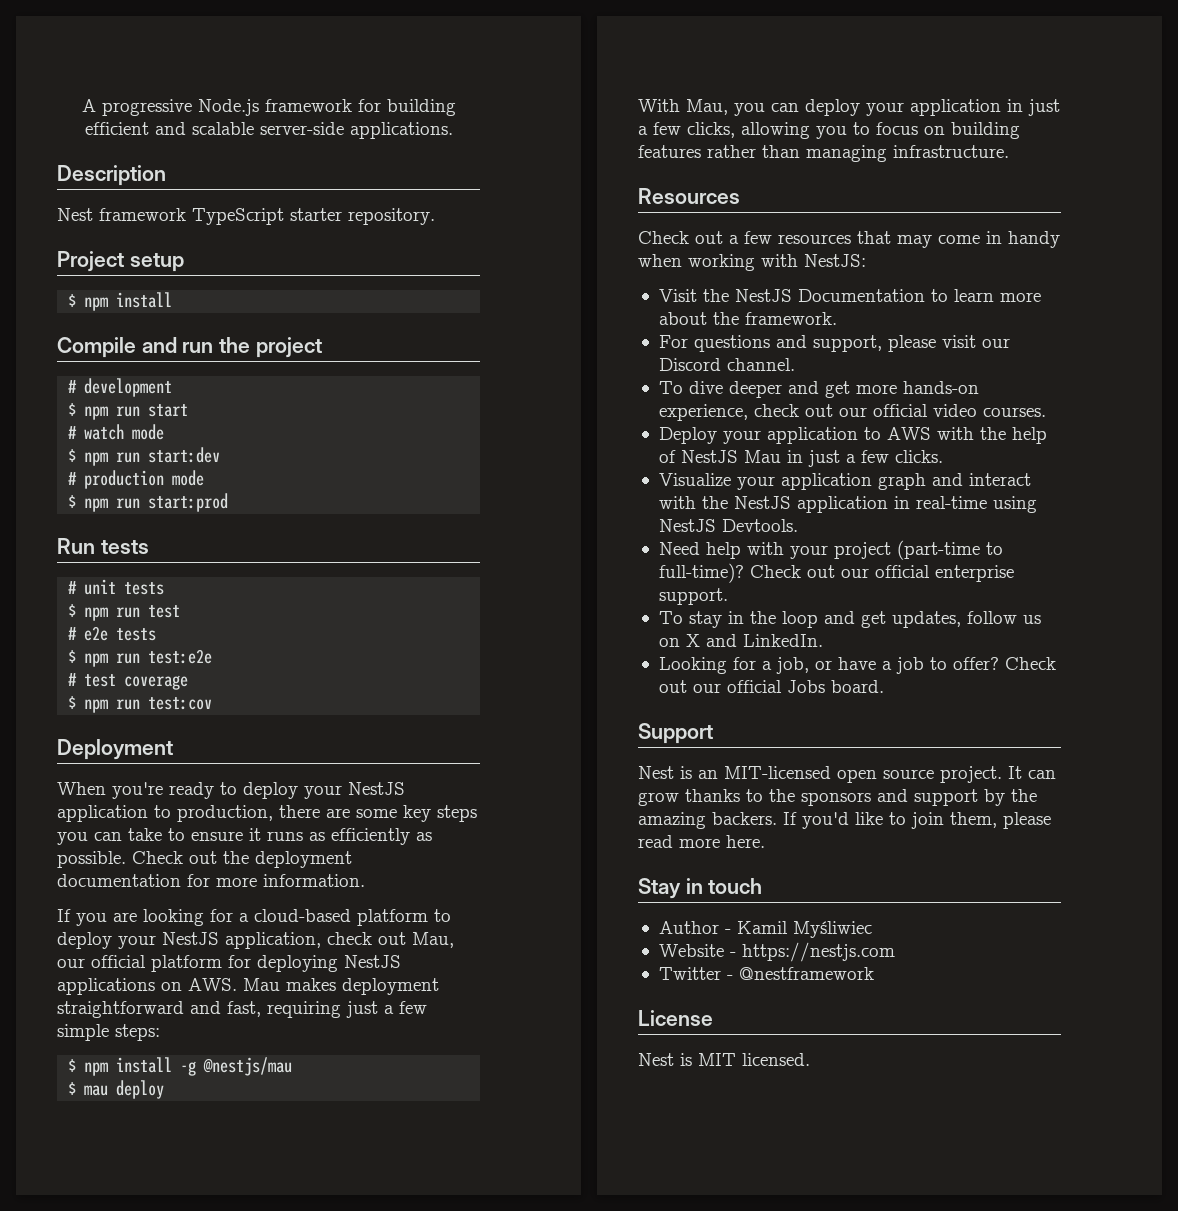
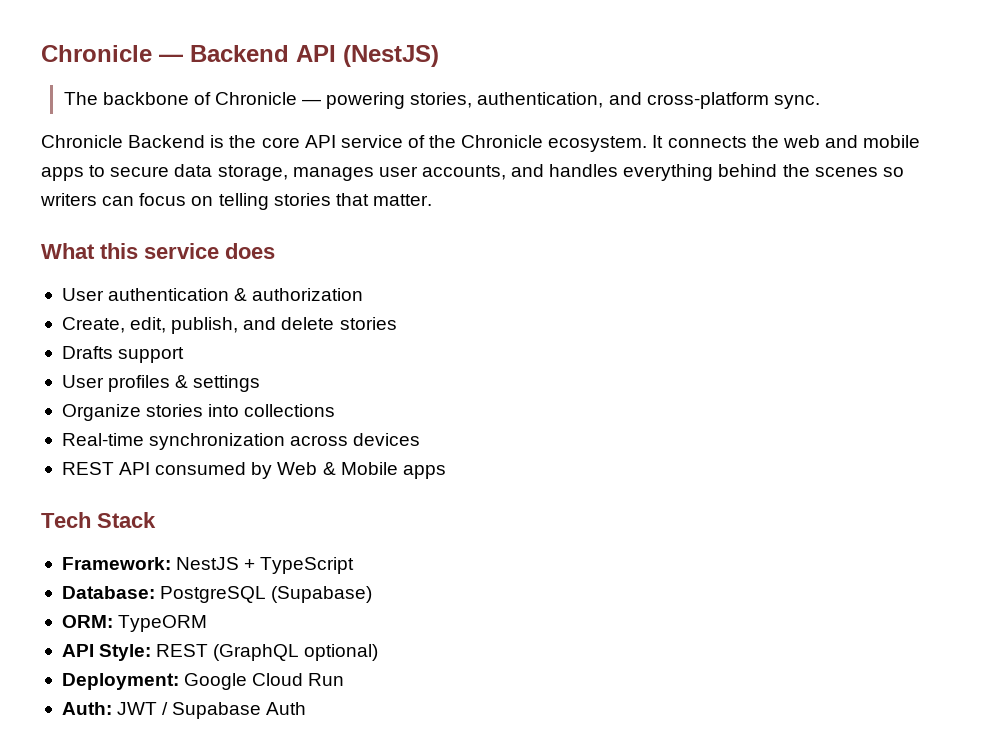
[81,99,456,116] [84,122,453,139] [57,165,166,186] [57,208,435,225] [57,251,184,272] [68,292,173,311] [57,337,322,358] [68,378,173,397] [68,403,189,420] [68,424,165,440] [68,447,221,466] [68,470,205,489] [68,493,229,512] [57,538,149,554] [68,579,165,595] [68,604,181,621] [68,626,157,641] [68,649,213,667] [68,673,189,690] [68,696,213,713] [57,739,173,760] [57,782,405,799] [57,805,477,822] [57,828,432,845] [57,851,352,868] [57,874,365,887] [57,909,451,926] [57,932,454,949] [57,955,401,972] [57,978,439,995] [57,1001,427,1018] [57,1024,160,1041] [68,1057,293,1076] [68,1080,165,1099] [638,99,1060,116] [638,122,1020,139] [638,145,1009,162] [638,188,740,204] [638,231,1060,248] [638,254,866,271] [658,289,1041,302] [658,312,837,325] [658,335,1010,352] [658,358,795,371] [658,381,979,398] [658,404,1046,421] [658,427,1047,444] [658,450,943,467] [658,473,1031,490] [658,496,1037,513] [658,519,798,532] [658,540,1003,560] [658,563,1014,583] [658,588,728,605] [658,611,1041,628] [658,634,823,647] [658,657,1056,674] [658,680,884,693] [638,723,713,744] [638,766,1056,783] [638,789,1037,806] [638,812,1051,829] [638,835,765,848] [638,878,763,899] [658,921,872,938] [658,942,895,962] [658,967,874,980] [638,1010,713,1026] [638,1053,810,1066] A progressive Node.js framework for building efficient and scalable server-side applications. // Description // Nest framework TypeScript starter repository. // Project setup // $ npm install // Compile and run the project // # development // $ npm run start // # watch mode // $ npm run start:dev // # production mode // $ npm run start:prod // Run tests // # unit tests // $ npm run test // # e2e tests // $ npm run test:e2e // # test coverage // $ npm run test:cov // Deployment // When you're ready to deploy your NestJS application to production, there are some key steps you can take to ensure it runs as efficiently as possible. Check out the deployment documentation for more information. // If you are looking for a cloud-based platform to deploy your NestJS application, check out Mau, our official platform for deploying NestJS applications on AWS. Mau makes deployment straightforward and fast, requiring just a few simple steps: // $ npm install -g @nestjs/mau // $ mau deploy // With Mau, you can deploy your application in just a few clicks, allowing you to focus on building features rather than managing infrastructure. // Resources // Check out a few resources that may come in handy when working with NestJS: // Visit the NestJS Documentation to learn more about the framework. // For questions and support, please visit our Discord channel. // To dive deeper and get more hands-on experience, check out our official video courses. // Deploy your application to AWS with the help of NestJS Mau in just a few clicks. // Visualize your application graph and interact with the NestJS application in real-time using NestJS Devtools. // Need help with your project (part-time to full-time)? Check out our official enterprise support. // To stay in the loop and get updates, follow us on X and LinkedIn. // Looking for a job, or have a job to offer? Check out our official Jobs board. // Support // Nest is an MIT-licensed open source project. It can grow thanks to the sponsors and support by the amazing backers. If you'd like to join them, please read more here. // Stay in touch // Author - Kamil Myśliwiec // Website - https://nestjs.com // Twitter - @nestframework // License // Nest is MIT licensed. -> [41,45,439,67] [63,92,820,109] [41,135,921,152] [41,164,904,181] [40,193,432,210] [41,243,275,259] [61,288,364,301] [61,317,397,334] [61,346,185,363] [61,375,261,392] [61,404,336,421] [61,433,421,450] [61,462,446,479] [41,512,156,528] [61,557,355,574] [61,586,373,603] [61,615,208,632] [61,644,379,661] [61,673,345,690] [61,702,307,719] Chronicle — Backend API (NestJS) // The backbone of Chronicle — powering stories, authentication, and cross-platform sync. // Chronicle Backend is the core API service of the Chronicle ecosystem. It connects the web and mobile apps to secure data storage, manages user accounts, and handles everything behind the scenes so writers can focus on telling stories that matter. // What this service does // User authentication & authorization // Create, edit, publish, and delete stories // Drafts support // User profiles & settings // Organize stories into collections // Real-time synchronization across devices // REST API consumed by Web & Mobile apps // Tech Stack // Framework: NestJS + TypeScript // Database: PostgreSQL (Supabase) // ORM: TypeORM // API Style: REST (GraphQL optional) // Deployment: Google Cloud Run // Auth: JWT / Supabase Auth

